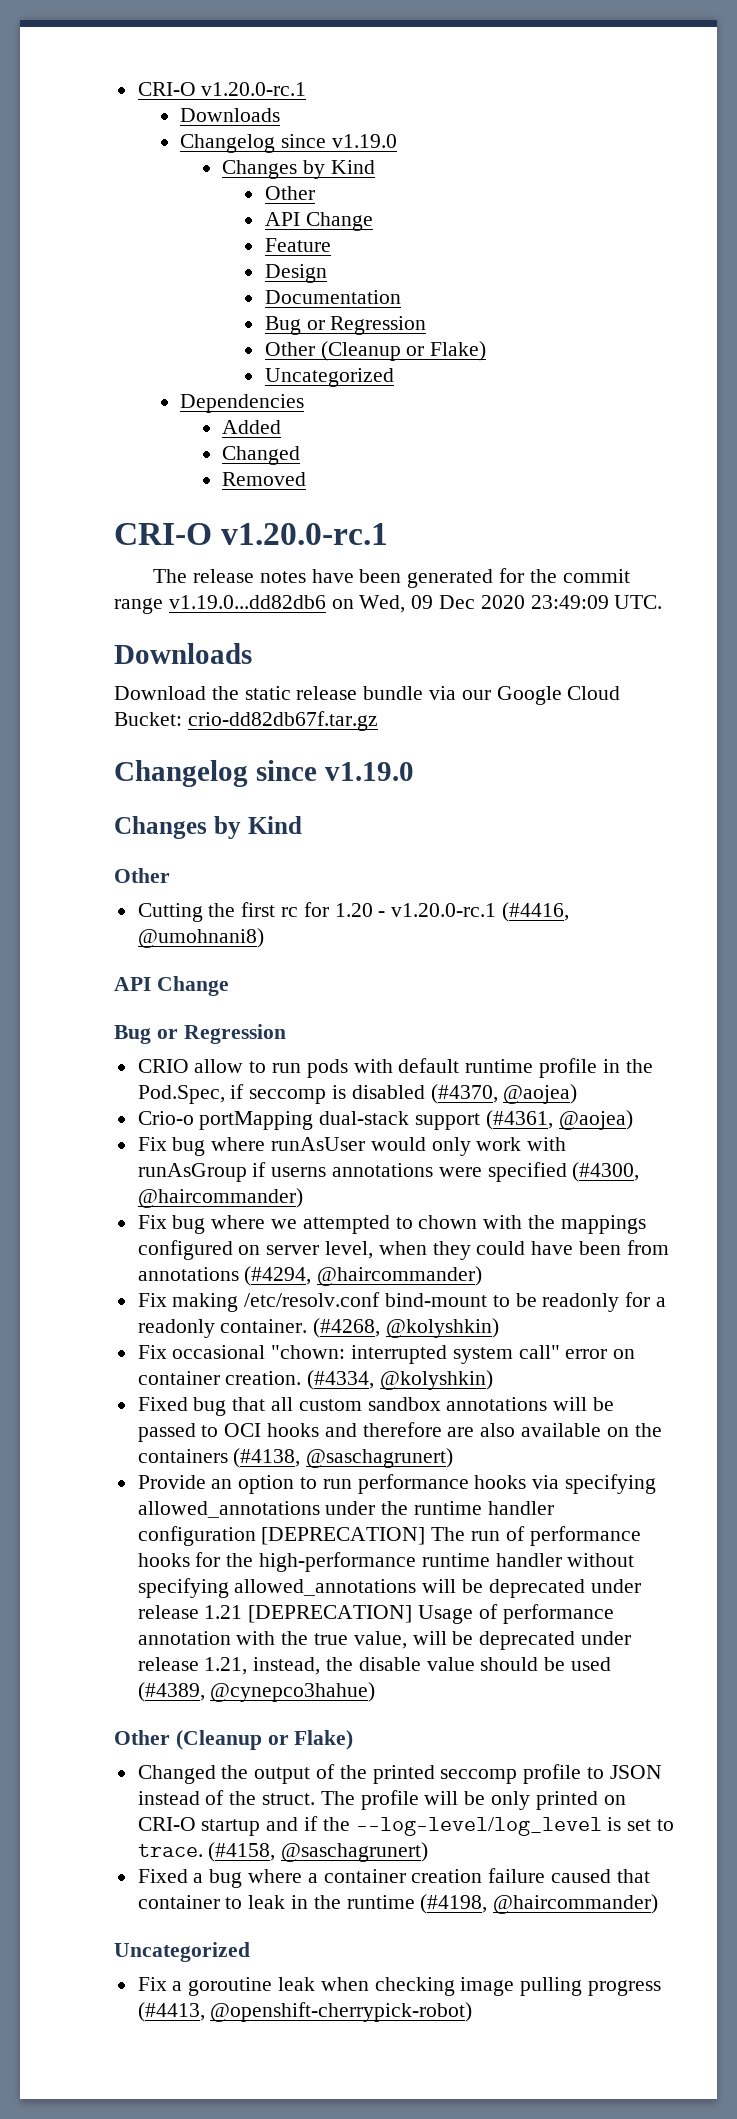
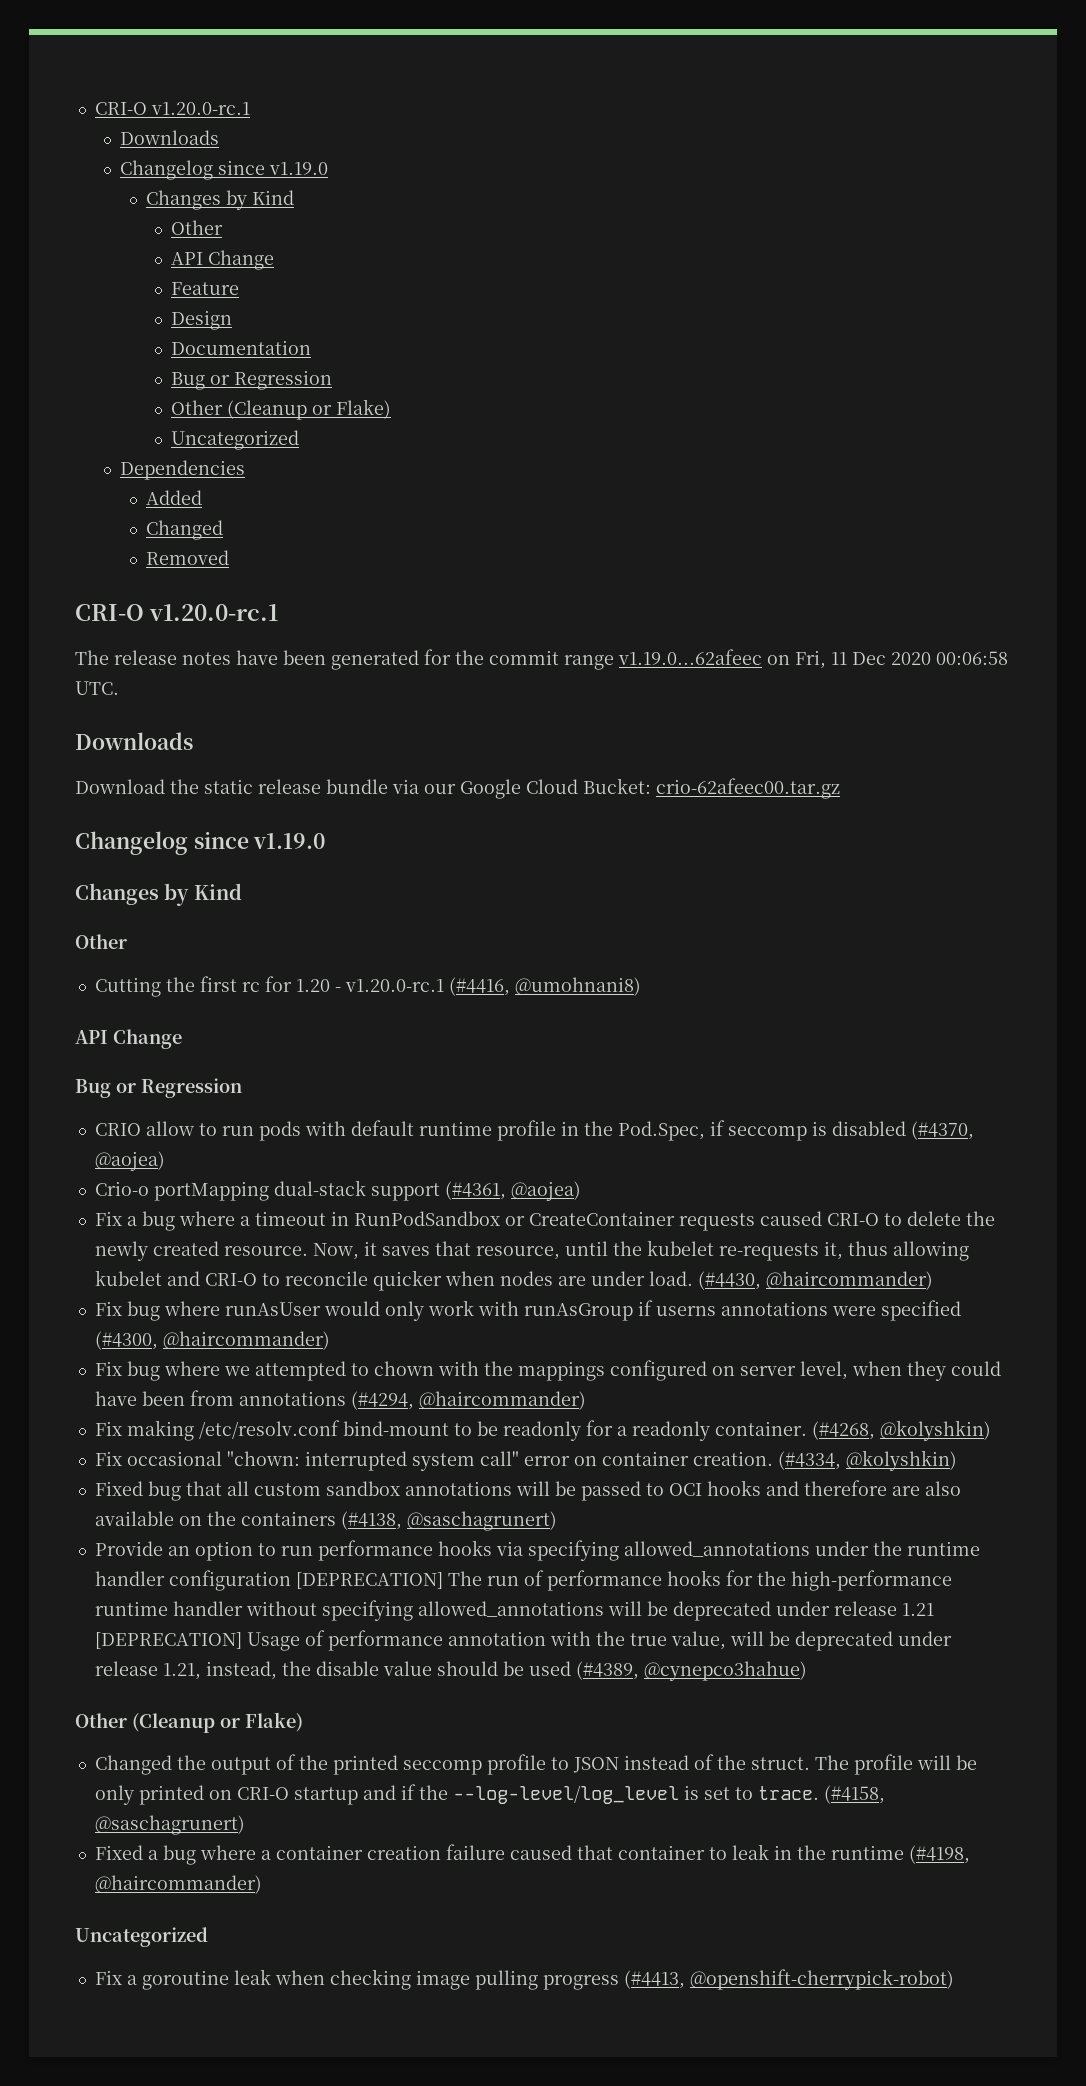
[168,595,434,613] v1.19.0...dd82db6 on Wed, 09 -> [618,649,847,669] v1.19.0...62afeec on Fri, 11
[530,595,609,609] 23:49:09 -> [936,651,1008,665] 00:06:58
[187,711,378,731] crio-dd82db67f.tar.gz -> [656,778,840,799] crio-62afeec00.tar.gz
(633, 1120) none -> [94,1211,995,1231] [94,1240,969,1261] [94,1270,933,1291] // Fix a bug where a timeout in RunPodSandbox or CreateContainer requests caused CRI-O to delete the newly created resource. Now, it saves that resource, until the kubelet re-requests it, thus allowing kubelet and CRI-O to reconcile quicker when nodes are under load. (#4430, @haircommander)

